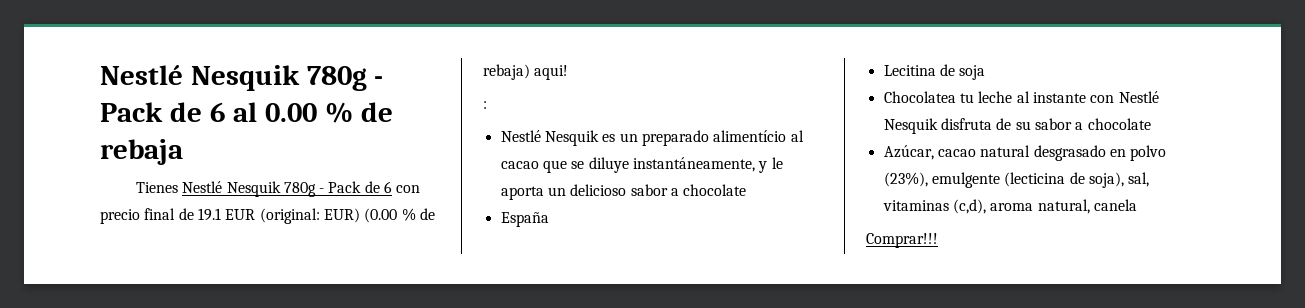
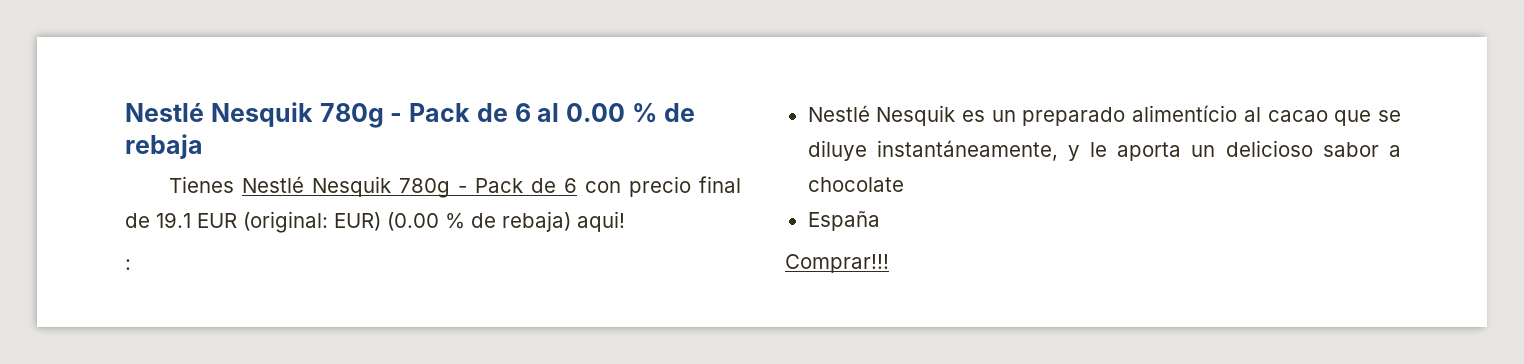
[883,64,986,80] [883,91,1159,103] [883,118,1151,134] [883,145,1167,161] [883,172,1150,188] [882,199,1137,214] // Lecitina de soja // Chocolatea tu leche al instante con Nestlé Nesquik disfruta de su sabor a chocolate // Azúcar, cacao natural desgrasado en polvo (23%), emulgente (lecticina de soja), sal, vitaminas (c,d), aroma natural, canela -> (880, 221) none

